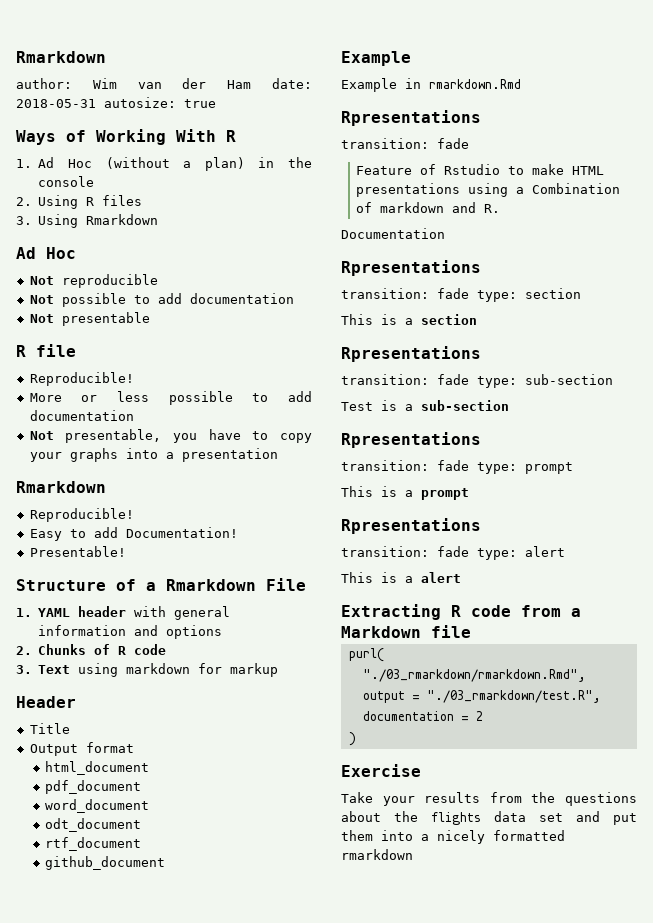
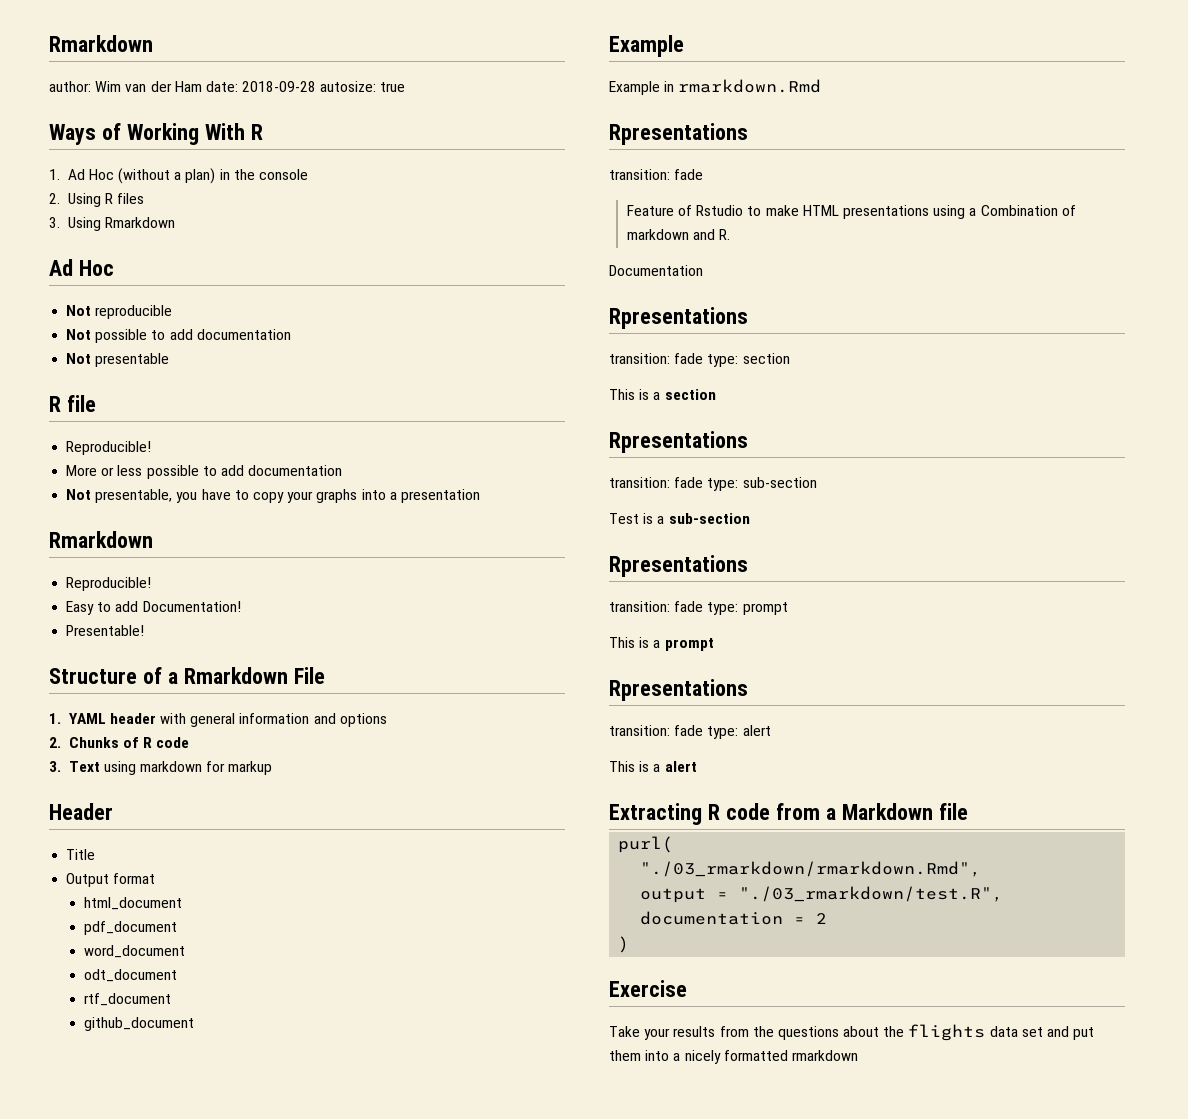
[16,99,96,108] 2018-05-31 -> [242,81,317,92] 2018-09-28

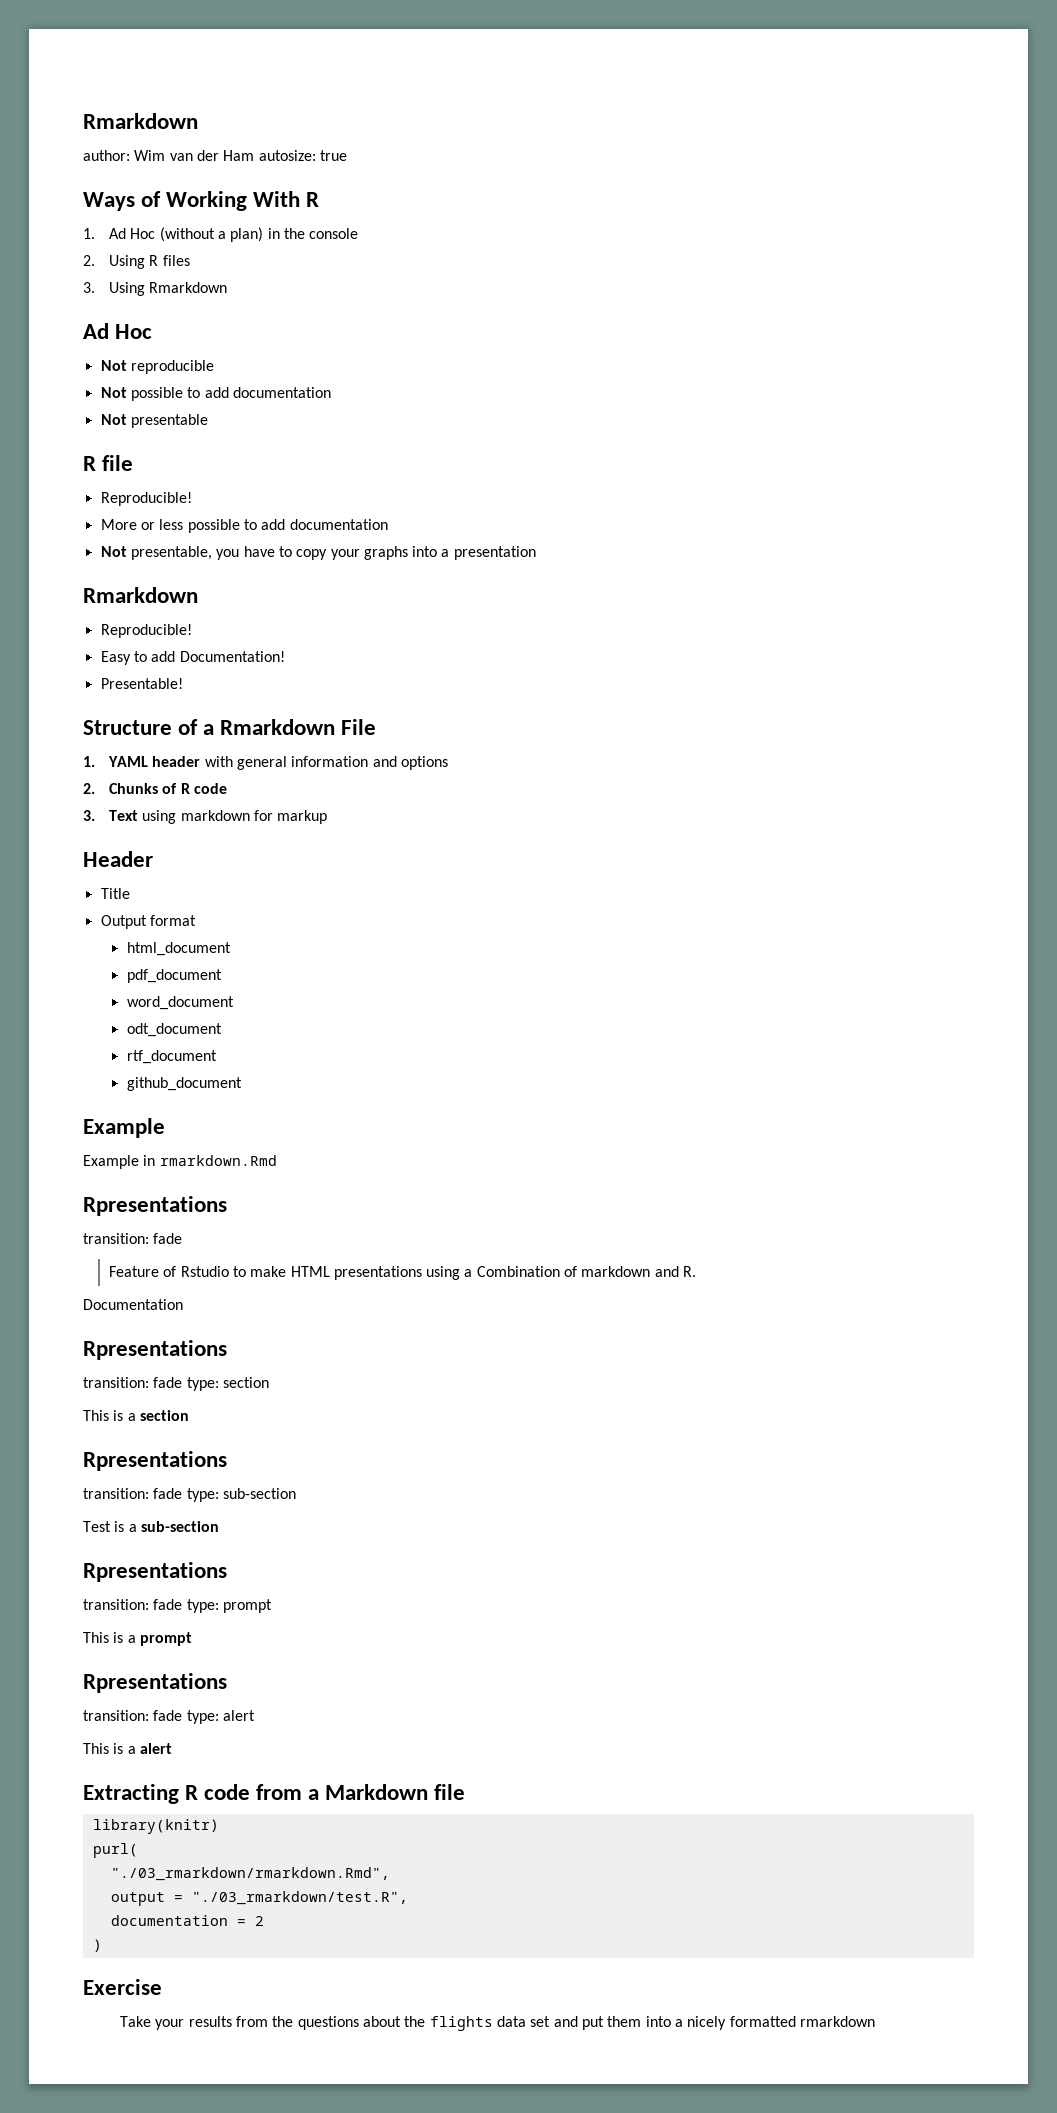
[205,81,317,92] date: 2018-09-28 -> (255, 155) none
(968, 811) none -> [92,1819,219,1834] // library(knitr)

